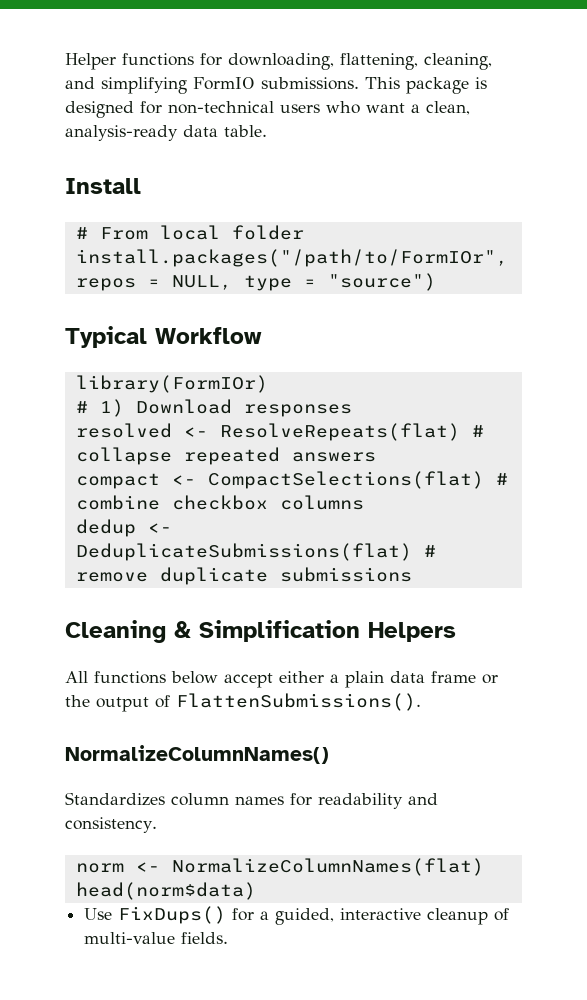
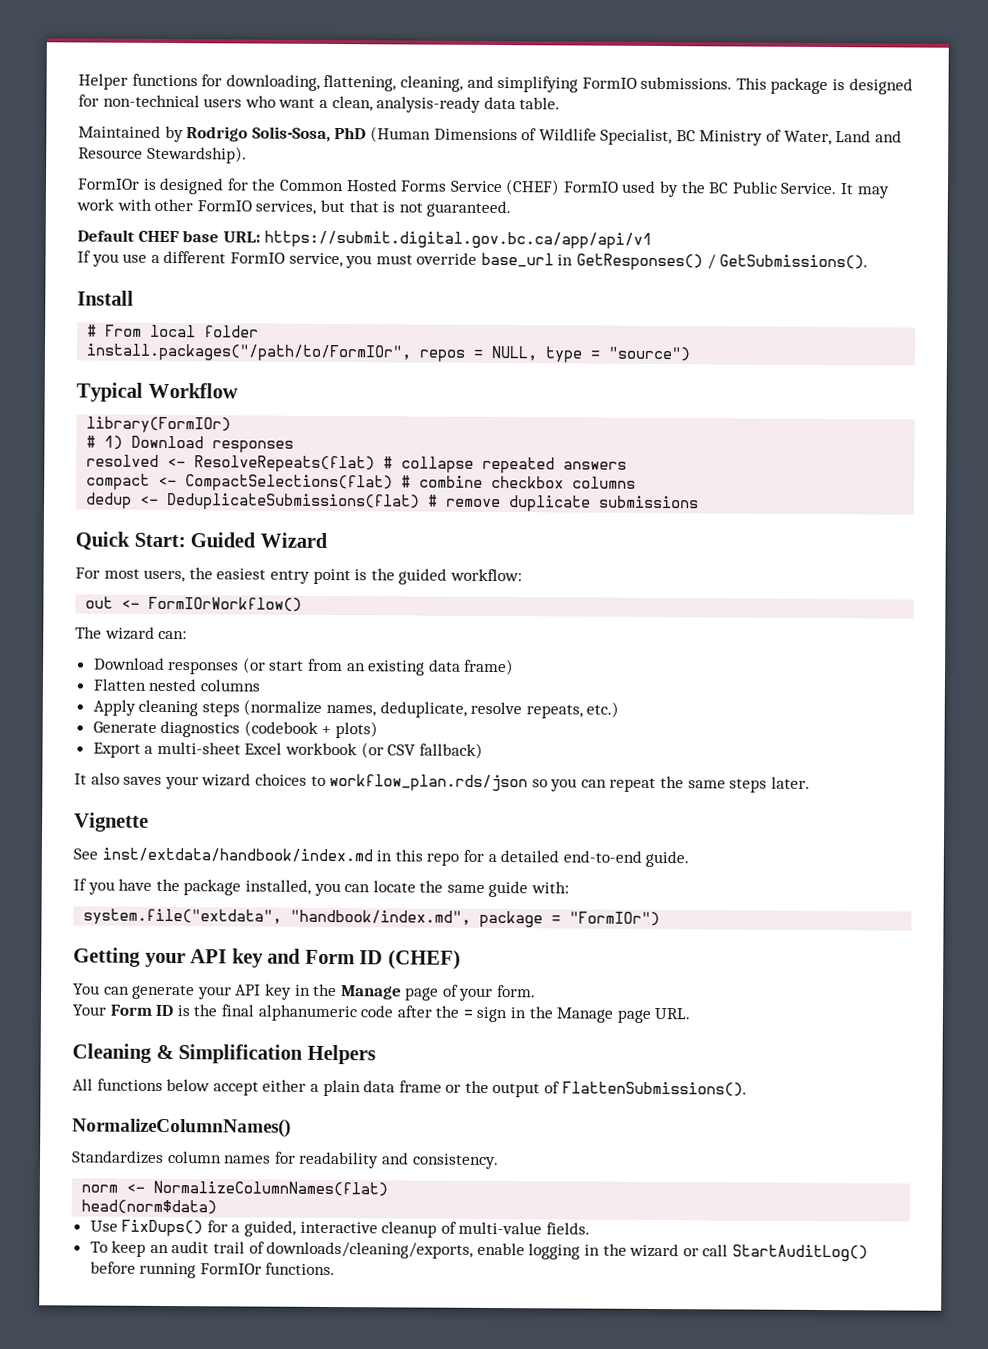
(267, 131) none -> [78,125,902,146] [78,145,247,164] [77,177,889,199] [76,198,512,218] [77,229,653,249] [77,250,869,271] // Maintained by Rodrigo Solis-Sosa, PhD (Human Dimensions of Wildlife Specialist, BC Ministry of Water, Land and Resource Stewardship). // FormIOr is designed for the Common Hosted Forms Service (CHEF) FormIO used by the BC Public Service. It may work with other FormIO services, but that is not guaranteed. // Default CHEF base URL: https://submit.digital.gov.bc.ca/app/api/v1 // If you use a different FormIO service, you must override base_url in GetResponses() / GetSubmissions().
(412, 574) none -> [75,531,328,551] [75,567,522,585] [85,596,303,612] [75,626,188,640] [93,657,515,676] [92,678,260,692] [92,699,620,719] [92,720,379,739] [92,741,483,759] [74,772,810,793] [74,812,149,832] [73,847,690,868] [73,878,570,898] [83,908,661,928] [73,947,461,970] [73,983,537,1002] [72,1004,691,1023] // Quick Start: Guided Wizard // For most users, the easiest entry point is the guided workflow: // out <- FormIOrWorkflow() // The wizard can: // Download responses (or start from an existing data frame) // Flatten nested columns // Apply cleaning steps (normalize names, deduplicate, resolve repeats, etc.) // Generate diagnostics (codebook + plots) // Export a multi-sheet Excel workbook (or CSV fallback) // It also saves your wizard choices to workflow_plan.rds/json so you can repeat the same steps later. // Vignette // See inst/extdata/handbook/index.md in this repo for a detailed end-to-end guide. // If you have the package installed, you can locate the same guide with: // system.file("extdata", "handbook/index.md", package = "FormIOr") // Getting your API key and Form ID (CHEF) // You can generate your API key in the Manage page of your form. // Your Form ID is the final alphanumeric code after the = sign in the Manage page URL.
(229, 938) none -> [89,1240,868,1262] [89,1261,336,1279] // To keep an audit trail of downloads/cleaning/exports, enable logging in the wizard or call StartAuditLog() before running FormIOr functions.

